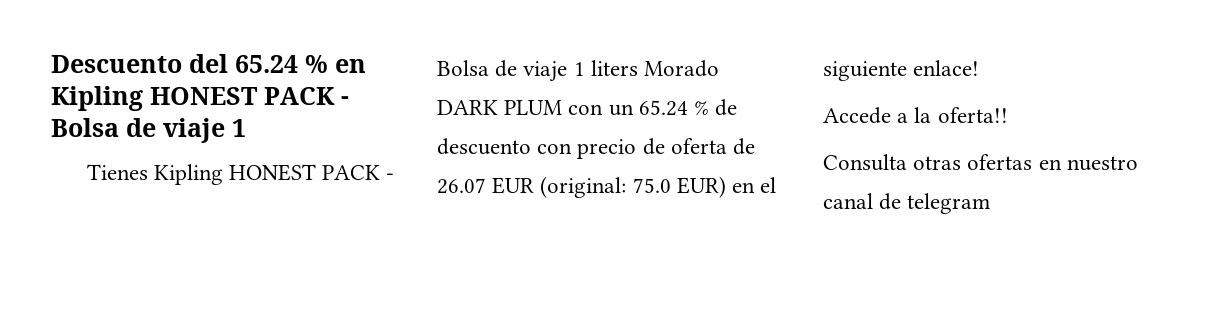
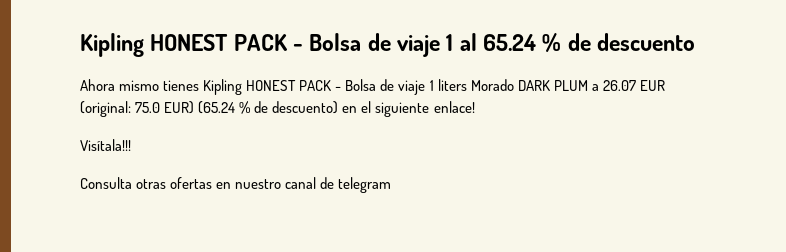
[51,54,366,73] [51,86,349,111] [51,118,246,143] [86,164,148,180] Descuento del 65.24 % en Kipling HONEST PACK - Bolsa de viaje 1 // Tienes -> [80,33,696,57] [80,79,200,91] Kipling HONEST PACK - Bolsa de viaje 1 al 65.24 % de descuento // Ahora mismo tienes
[568,99,738,116] [437,138,756,159] con un 65.24 % de descuento con precio de oferta de -> [591,84,599,91] a
(726, 187) none -> [198,101,339,114] (65.24 % de descuento)
[823,107,1008,124] Accede a la oferta!! -> [80,139,131,151] Visítala!!!

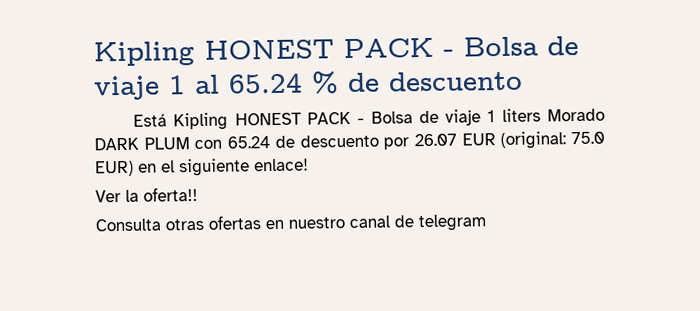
[80,79,200,91] Ahora mismo tienes -> [133,113,168,127] Está
[591,84,599,91] a -> [194,134,410,150] con 65.24 de descuento por
[198,101,339,114] (65.24 % de descuento) -> (134, 168) none
[80,139,131,151] Visítala!!! -> [95,187,198,203] Ver la oferta!!

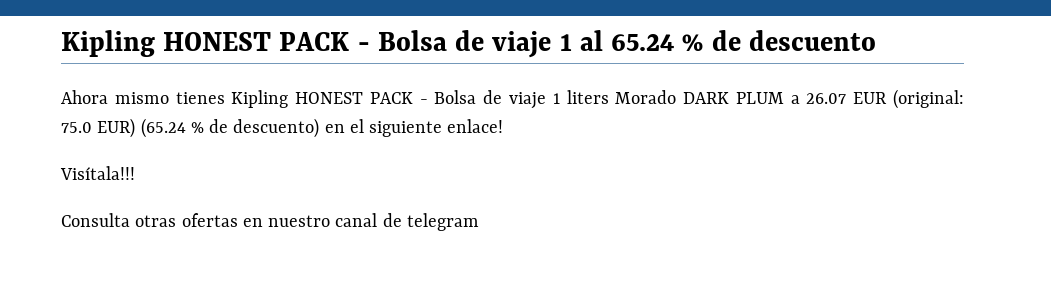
[133,113,168,127] Está -> [61,90,225,104] Ahora mismo tienes
[194,134,410,150] con 65.24 de descuento por -> [790,95,800,104] a
(134, 168) none -> [140,118,320,138] (65.24 % de descuento)
[95,187,198,203] Ver la oferta!! -> [60,166,135,180] Visítala!!!

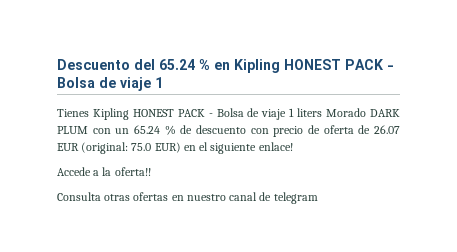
[61,30,876,58] [61,90,225,104] Kipling HONEST PACK - Bolsa de viaje 1 al 65.24 % de descuento // Ahora mismo tienes -> [57,59,394,73] [57,77,163,91] [57,109,89,117] Descuento del 65.24 % en Kipling HONEST PACK - Bolsa de viaje 1 // Tienes
[790,95,800,104] a -> [92,125,371,137] con un 65.24 % de descuento con precio de oferta de
[140,118,320,138] (65.24 % de descuento) -> (181, 147) none
[60,166,135,180] Visítala!!! -> [57,167,151,176] Accede a la oferta!!

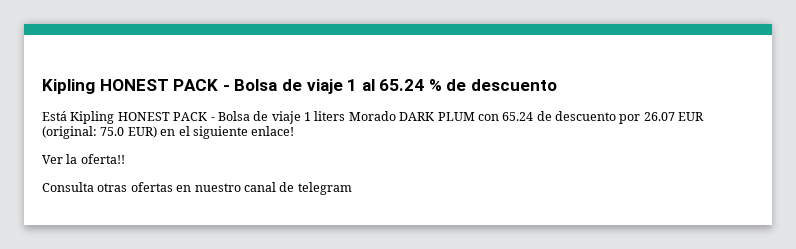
[57,59,394,73] [57,77,163,91] [57,109,89,117] Descuento del 65.24 % en Kipling HONEST PACK - Bolsa de viaje 1 // Tienes -> [42,79,558,94] [42,111,67,121] Kipling HONEST PACK - Bolsa de viaje 1 al 65.24 % de descuento // Está
[115,125,371,137] un 65.24 % de descuento con precio de oferta de -> [502,111,641,124] 65.24 de descuento por
[57,167,100,176] Accede a -> [42,155,63,164] Ver

